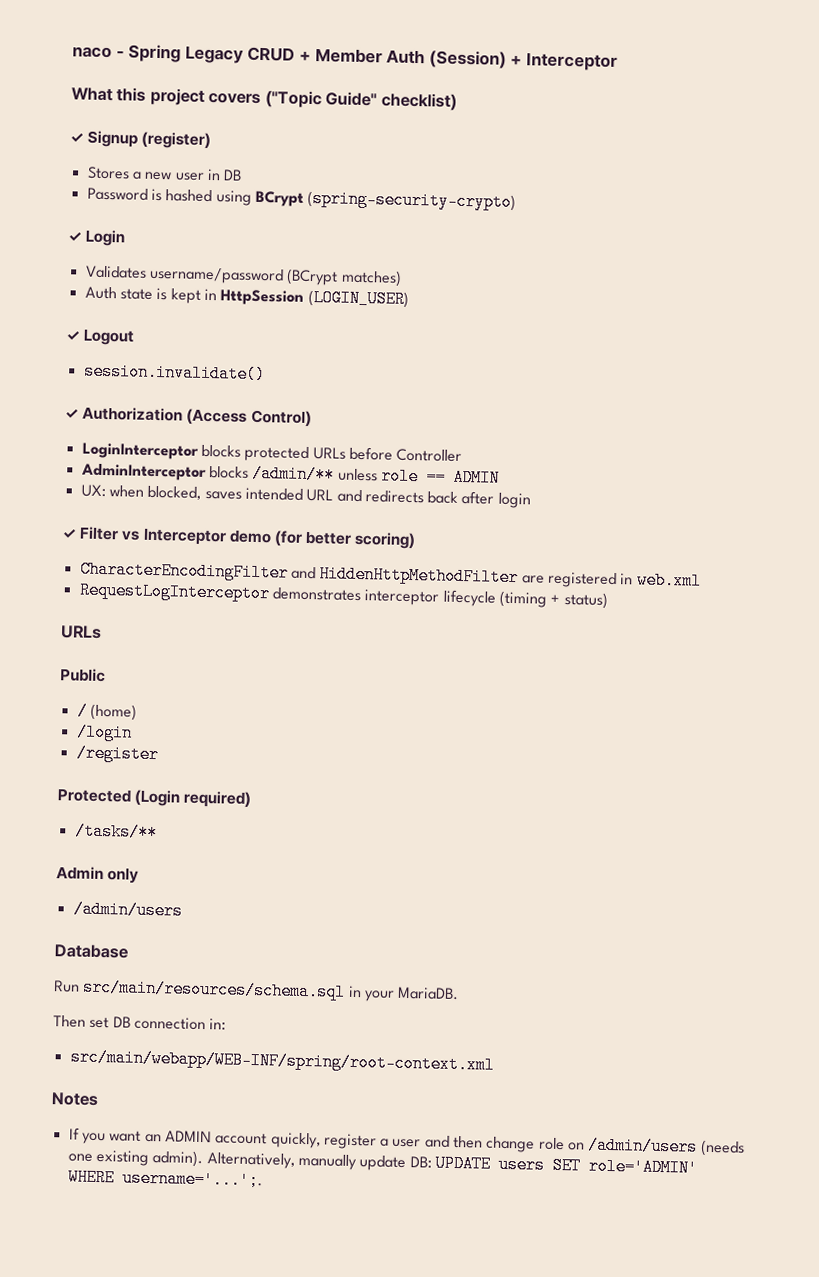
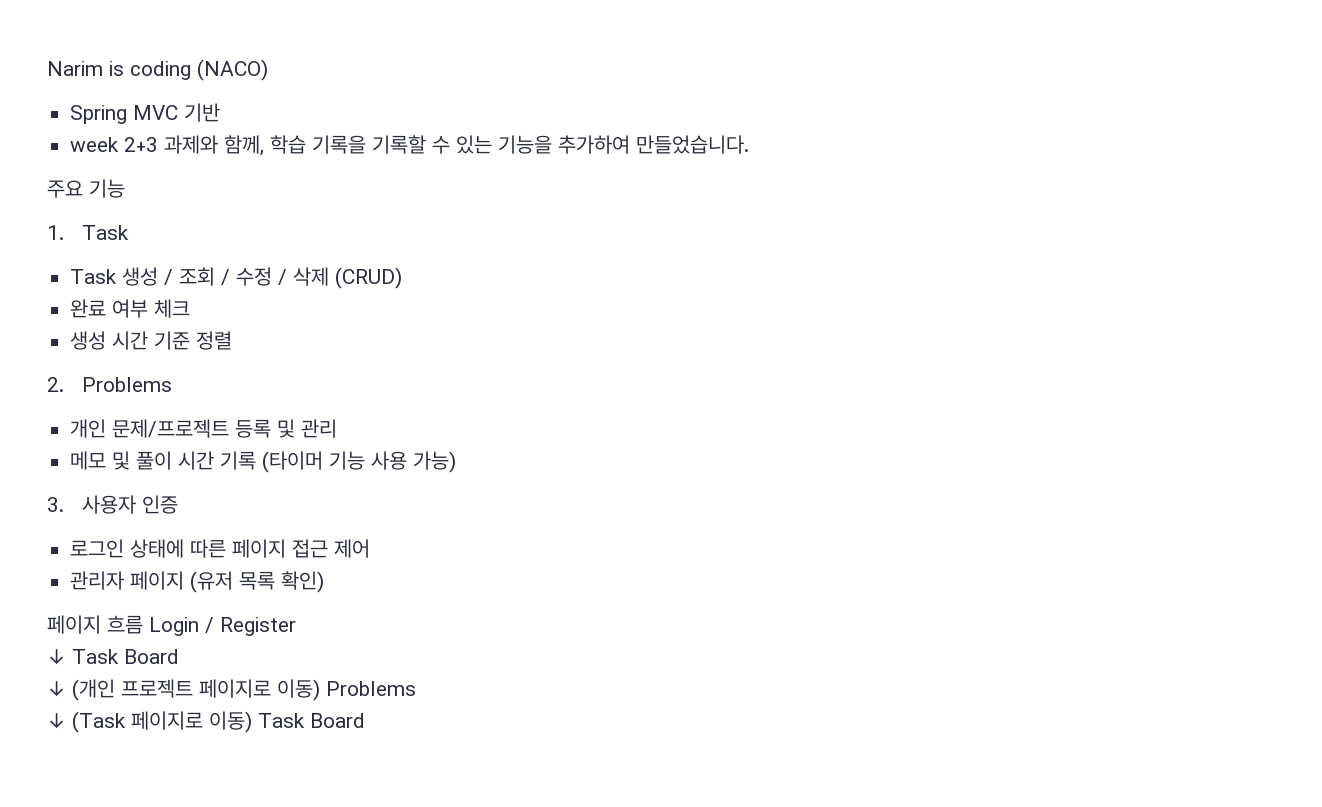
[72,44,618,71] [71,87,457,111] [70,130,212,150] [86,166,243,181] [86,187,517,212] [68,229,126,247] [84,265,402,287] [84,286,409,308] [66,329,135,346] [82,362,266,384] [65,406,312,428] [81,442,463,463] [80,463,500,487] [80,484,531,509] [62,526,417,550] [79,560,702,590] [78,581,608,609] [60,625,102,639] [60,668,106,683] [76,702,137,721] [75,723,133,742] [75,744,159,764] [57,789,252,808] [74,822,158,842] [56,866,140,884] [72,900,183,920] [54,944,128,959] [54,978,460,1002] [53,1015,227,1031] [69,1048,495,1074] [51,1092,99,1106] [68,1127,745,1157] [67,1149,698,1177] [67,1168,263,1190] naco - Spring Legacy CRUD + Member Auth (Session) + Interceptor // What this project covers ("Topic Guide" checklist) // ✓ Signup (register) // Stores a new user in DB // Password is hashed using BCrypt (spring-security-crypto) // ✓ Login // Validates username/password (BCrypt matches) // Auth state is kept in HttpSession (LOGIN_USER) // ✓ Logout // session.invalidate() // ✓ Authorization (Access Control) // LoginInterceptor blocks protected URLs before Controller // AdminInterceptor blocks /admin/** unless role == ADMIN // UX: when blocked, saves intended URL and redirects back after login // ✓ Filter vs Interceptor demo (for better scoring) // CharacterEncodingFilter and HiddenHttpMethodFilter are registered in web.xml // RequestLogInterceptor demonstrates interceptor lifecycle (timing + status) // URLs // Public // / (home) // /login // /register // Protected (Login required) // /tasks/** // Admin only // /admin/users // Database // Run src/main/resources/schema.sql in your MariaDB. // Then set DB connection in: // src/main/webapp/WEB-INF/spring/root-context.xml // Notes // If you want an ADMIN account quickly, register a user and then change role on /admin/users (needs one existing admin). Alternatively, manually update DB: UPDATE users SET role='ADMIN' WHERE username='...';. -> [47,59,268,81] [70,103,221,124] [70,135,750,156] [47,179,125,198] [47,225,129,240] [70,267,403,289] [70,299,191,318] [70,331,233,350] [47,377,172,392] [70,419,338,438] [70,451,457,473] [47,495,178,514] [70,539,371,558] [70,571,325,593] [47,615,296,636] [47,649,179,665] [47,679,416,701] [47,711,365,733] Narim is coding (NACO) // Spring MVC 기반 // week 2+3 과제와 함께, 학습 기록을 기록할 수 있는 기능을 추가하여 만들었습니다. // 주요 기능 // 1. Task // Task 생성 / 조회 / 수정 / 삭제 (CRUD) // 완료 여부 체크 // 생성 시간 기준 정렬 // 2. Problems // 개인 문제/프로젝트 등록 및 관리 // 메모 및 풀이 시간 기록 (타이머 기능 사용 가능) // 3. 사용자 인증 // 로그인 상태에 따른 페이지 접근 제어 // 관리자 페이지 (유저 목록 확인) // 페이지 흐름 Login / Register // ↓ Task Board // ↓ (개인 프로젝트 페이지로 이동) Problems // ↓ (Task 페이지로 이동) Task Board

